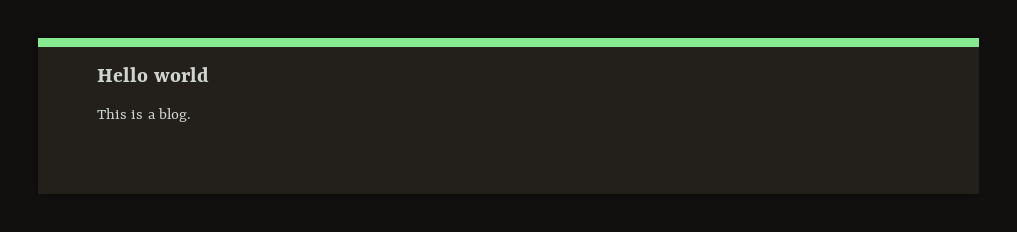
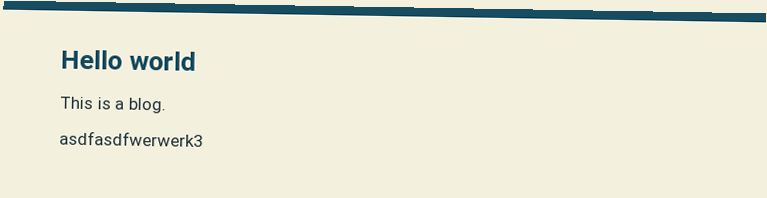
(192, 115) none -> [59,130,204,147] // asdfasdfwerwerk3

